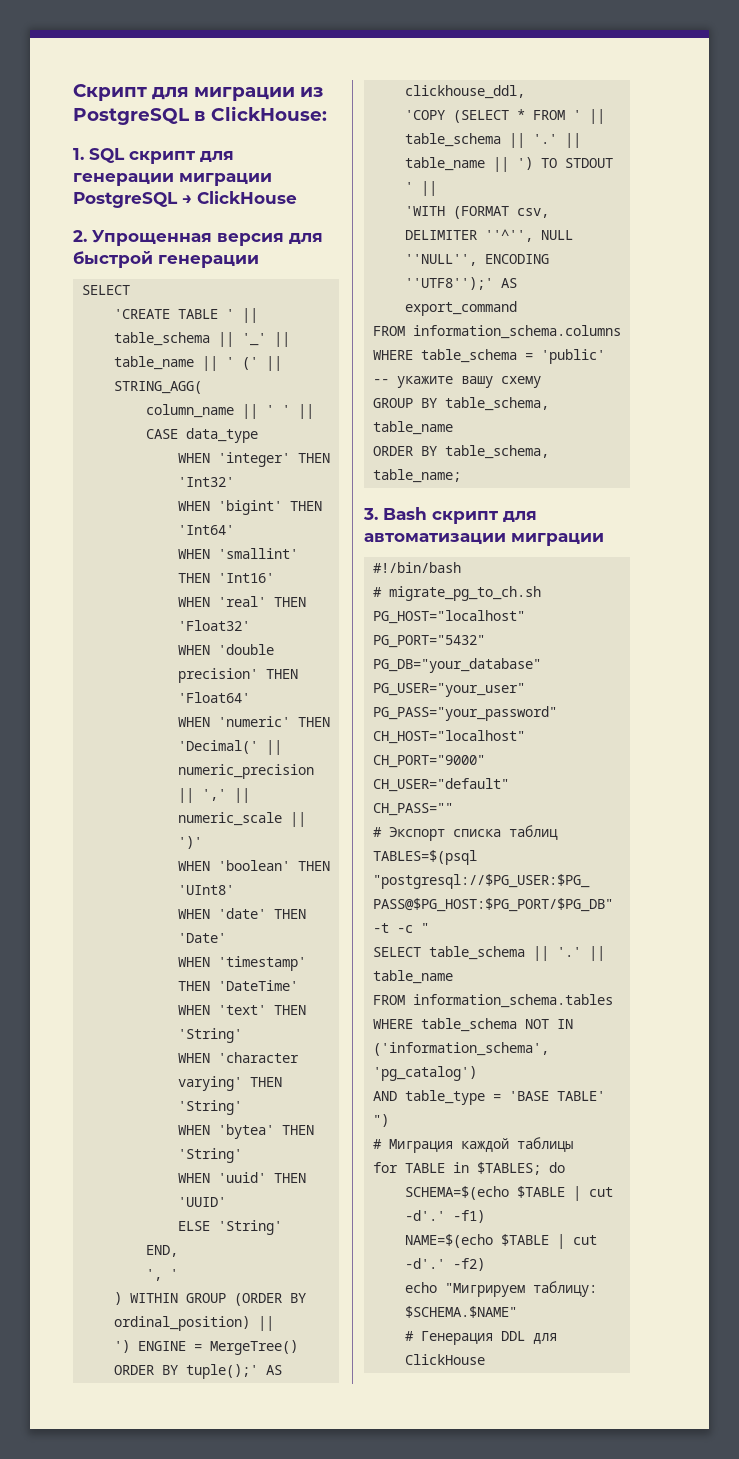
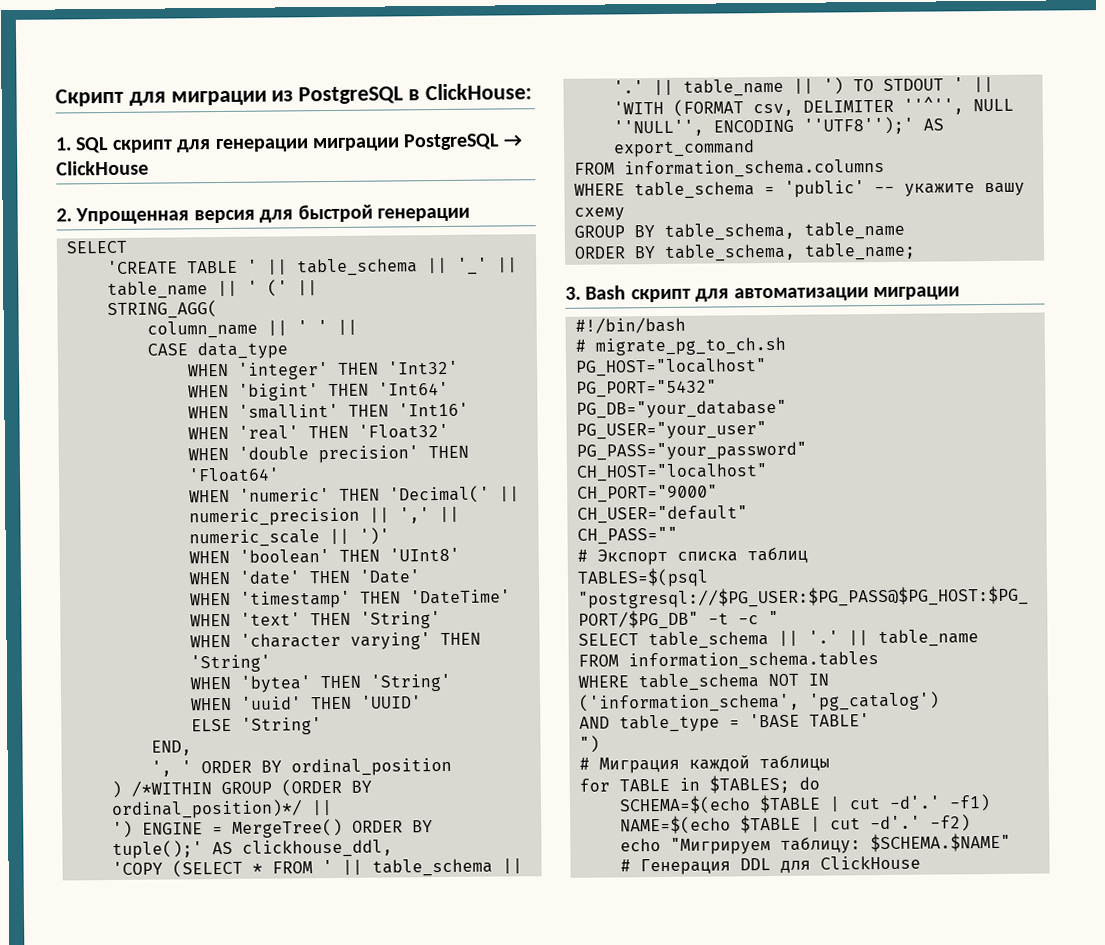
(178, 1274) none -> [201,757,453,777] ORDER BY ordinal_position
[129,1293,178,1303] WITHIN -> [131,780,213,797] /*WITHIN
[113,1316,250,1331] ordinal_position) -> [111,799,304,820] ordinal_position)*/

